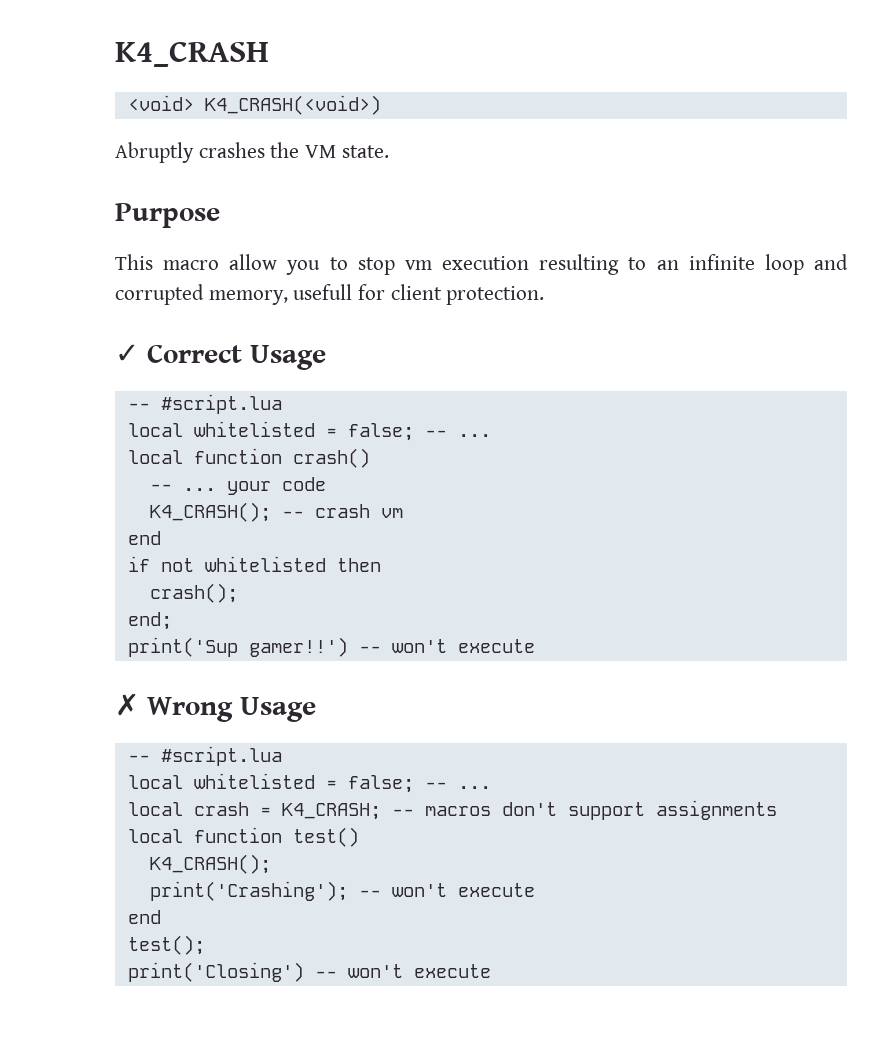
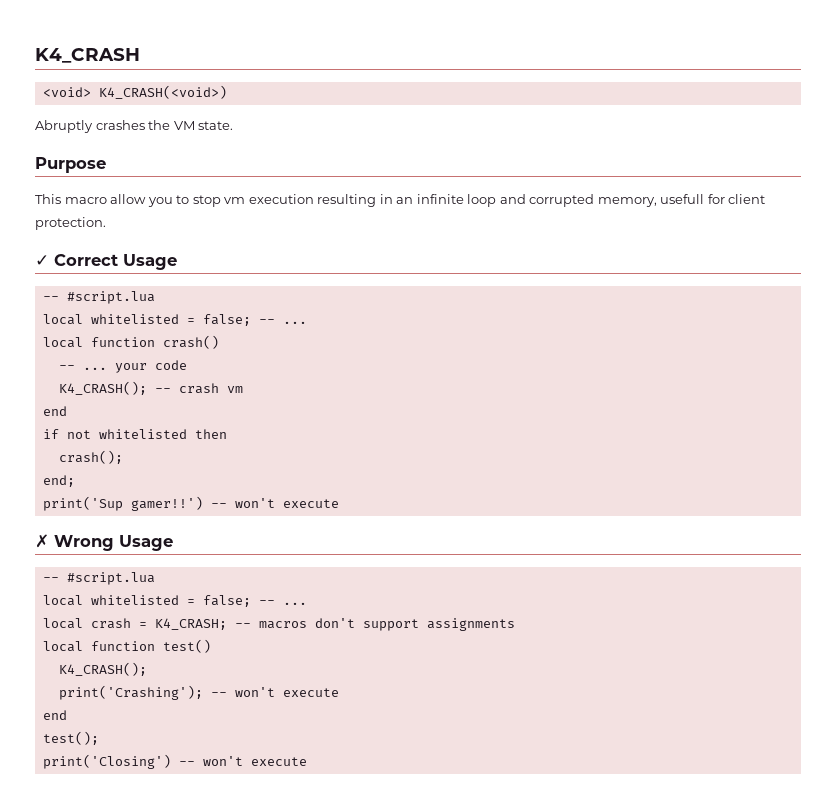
[628,257,647,270] to -> [379,194,393,204] in

